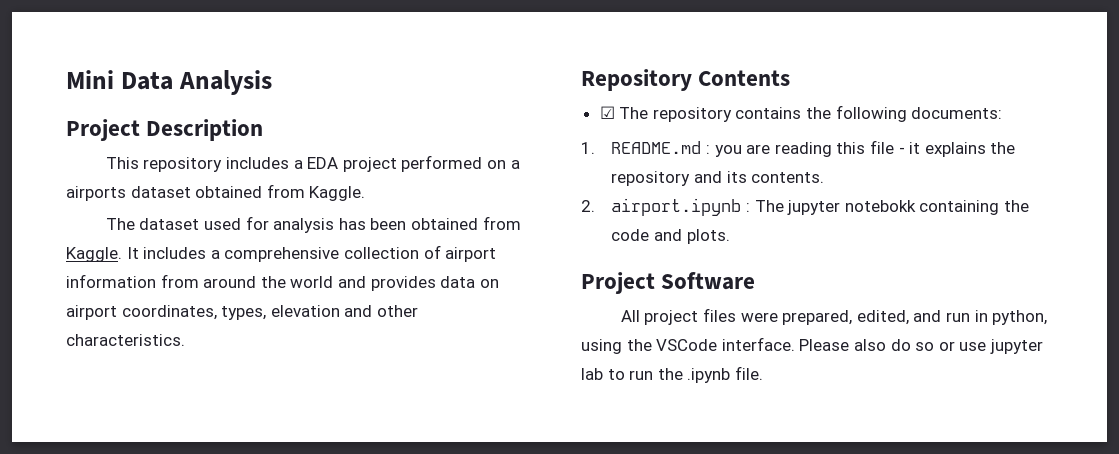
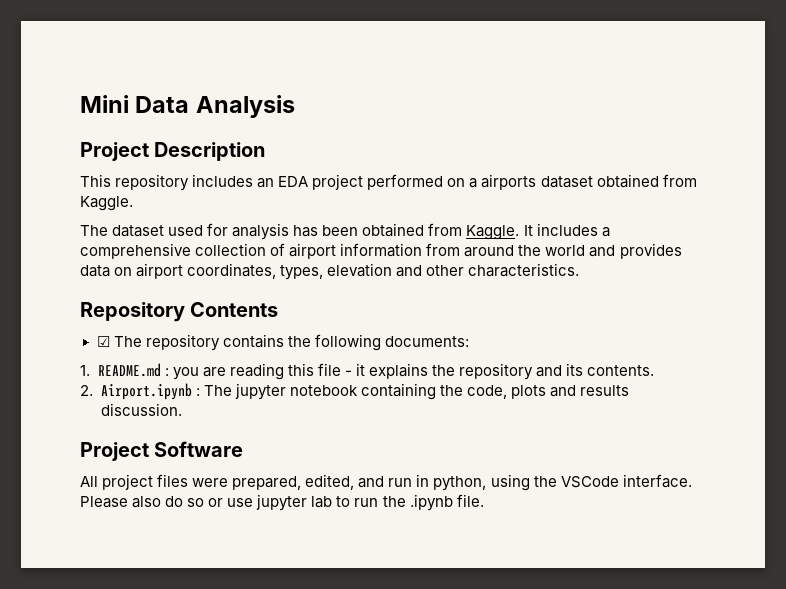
[293,160,303,169] a -> [257,178,275,188] an
[611,198,742,216] airport.ipynb -> [100,383,192,400] Airport.ipynb
[844,200,916,212] notebokk -> [289,385,358,396] notebook
[611,229,730,244] code and plots. -> [466,385,630,399] [100,403,182,416] code, plots and results discussion.

